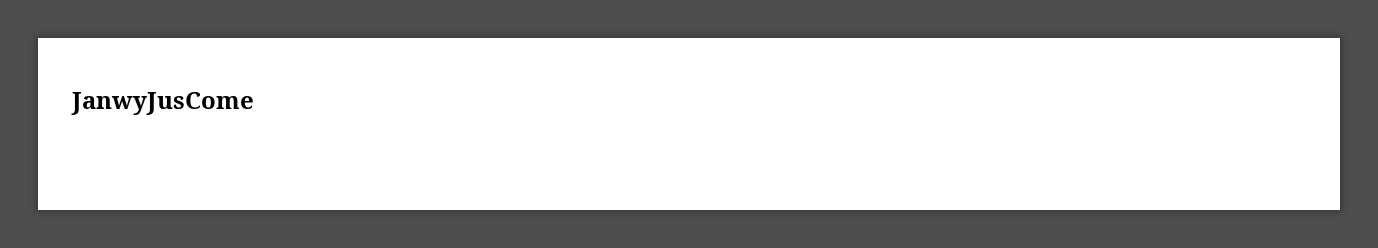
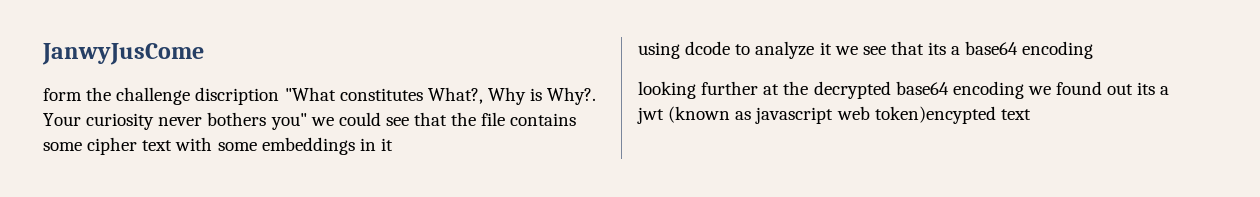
(254, 103) none -> [43,87,597,105] [43,112,577,130] [43,137,393,155] [638,41,1094,59] [638,81,1170,99] [637,106,1031,124] // form the challenge discription "What constitutes What?, Why is Why?. Your curiosity never bothers you" we could see that the file contains some cipher text with some embeddings in it // using dcode to analyze it we see that its a base64 encoding // looking further at the decrypted base64 encoding we found out its a jwt (known as javascript web token)encypted text

